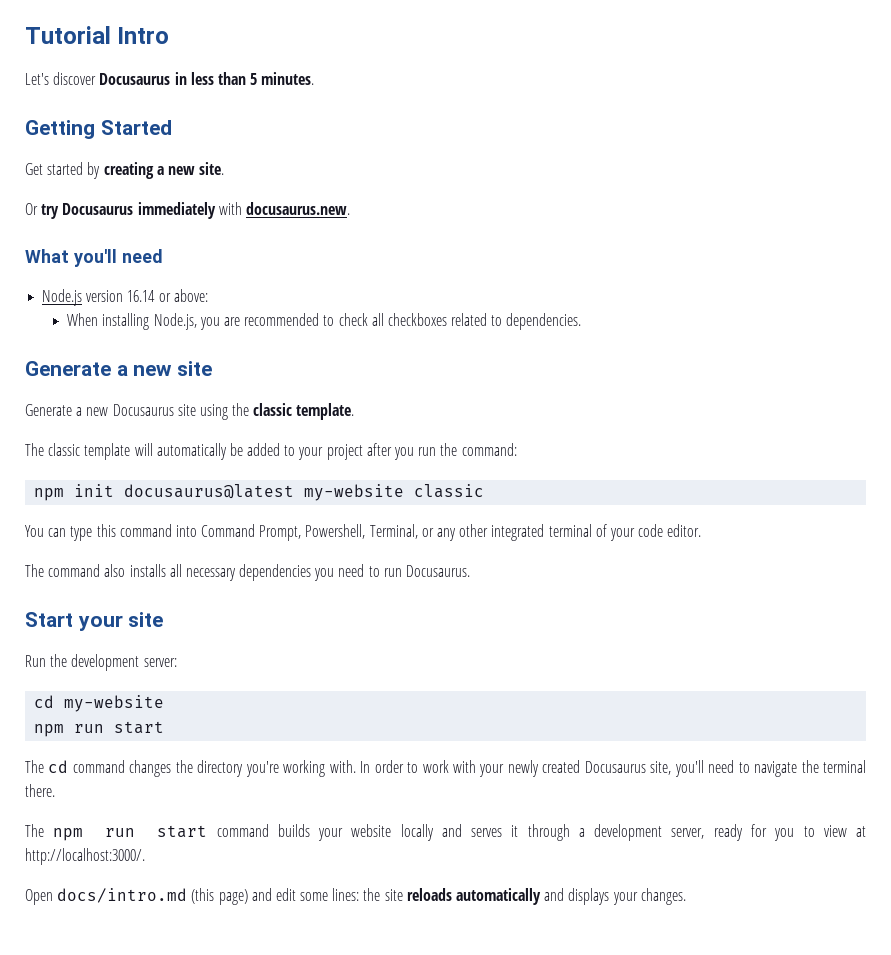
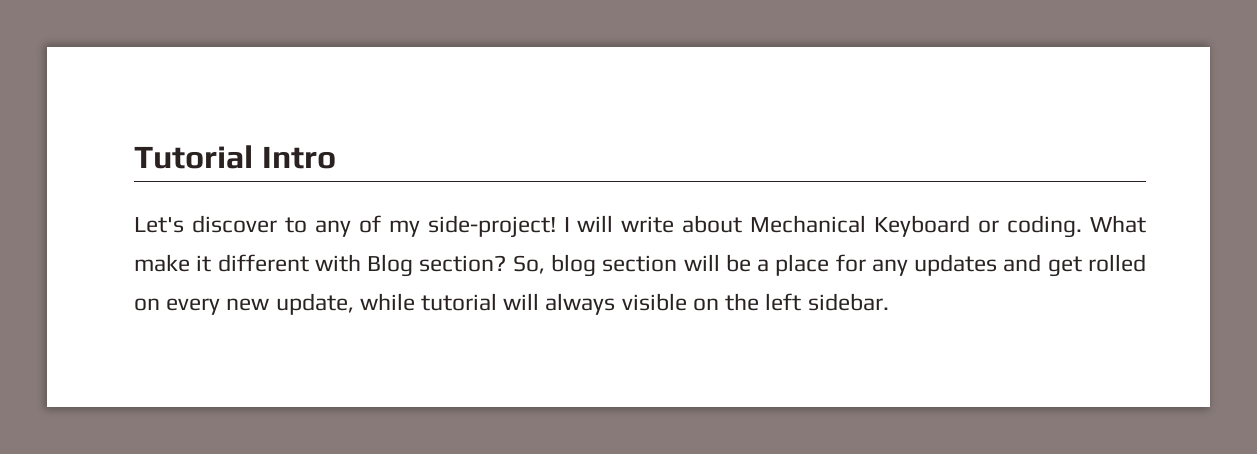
[99,72,315,85] [25,120,172,139] [25,162,225,179] [25,202,350,219] [25,249,163,267] [42,289,208,306] [67,313,582,330] [25,361,213,376] [25,403,355,420] [25,443,517,460] [34,484,485,501] [25,524,702,541] [25,564,471,581] [25,612,164,631] [25,654,177,671] [34,695,165,712] [34,721,165,737] [25,760,867,777] [25,784,55,797] [25,824,866,841] [25,848,145,865] [25,888,686,905] Docusaurus in less than 5 minutes. // Getting Started // Get started by creating a new site. // Or try Docusaurus immediately with docusaurus.new. // What you'll need // Node.js version 16.14 or above: // When installing Node.js, you are recommended to check all checkboxes related to dependencies. // Generate a new site // Generate a new Docusaurus site using the classic template. // The classic template will automatically be added to your project after you run the command: // npm init docusaurus@latest my-website classic // You can type this command into Command Prompt, Powershell, Terminal, or any other integrated terminal of your code editor. // The command also installs all necessary dependencies you need to run Docusaurus. // Start your site // Run the development server: // cd my-website // npm run start // The cd command changes the directory you're working with. In order to work with your newly created Docusaurus site, you'll need to navigate the terminal there. // The npm run start command builds your website locally and serves it through a development server, ready for you to view at http://localhost:3000/. // Open docs/intro.md (this page) and edit some lines: the site reloads automatically and displays your changes. -> [284,215,1146,238] [134,254,1147,277] [134,293,889,315] to any of my side-project! I will write about Mechanical Keyboard or coding. What make it different with Blog section? So, blog section will be a place for any updates and get rolled on every new update, while tutorial will always visible on the left sidebar.

